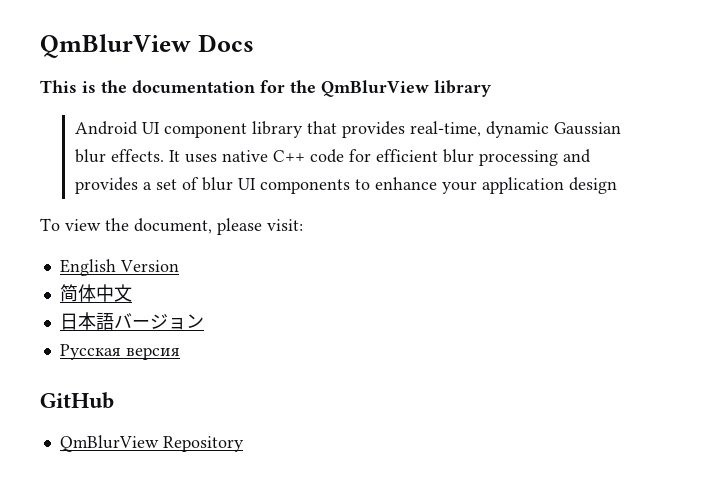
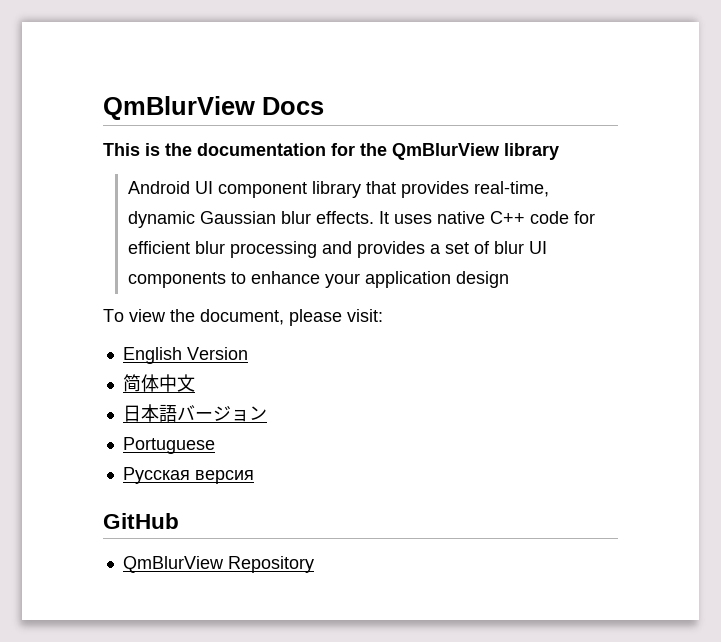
(204, 321) none -> [122,437,215,454] // Portuguese

